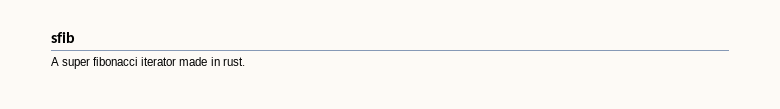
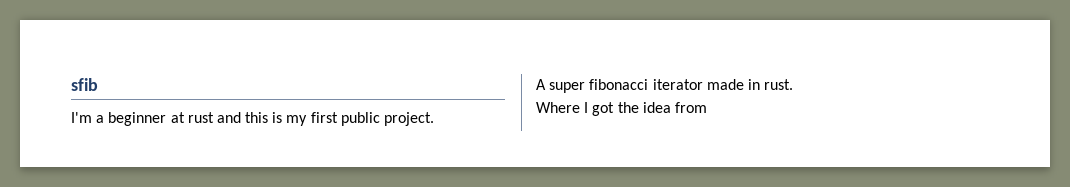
(75, 37) none -> [71,112,435,126] // I'm a beginner at rust and this is my first public project.
(245, 61) none -> [536,102,707,116] // Where I got the idea from

